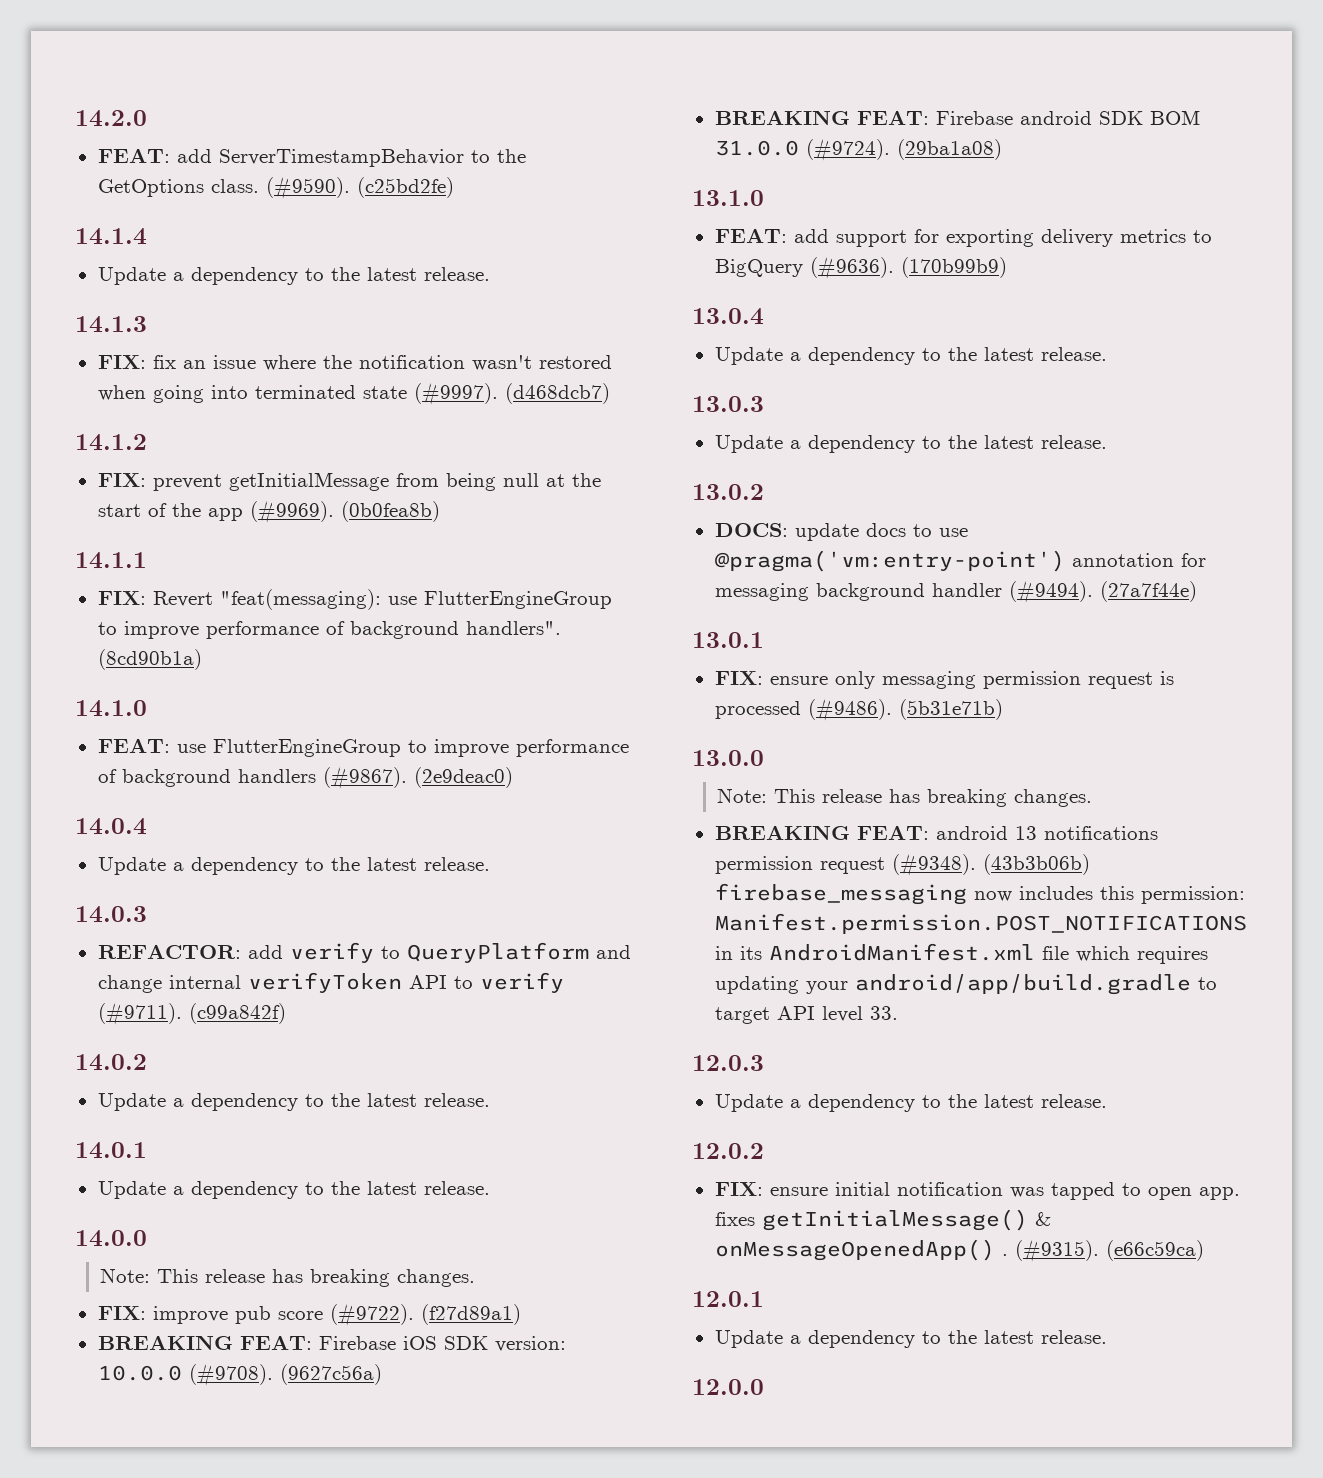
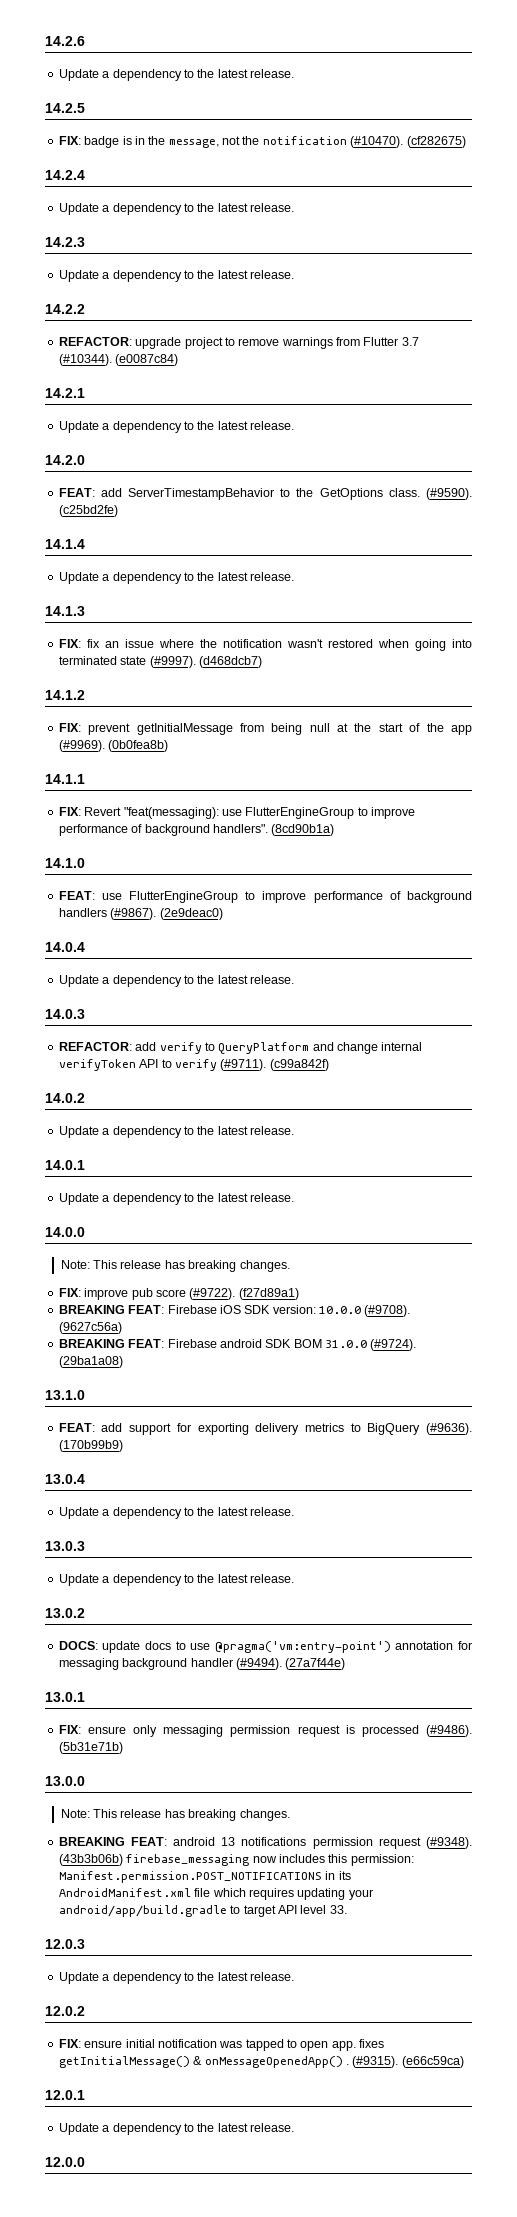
(75, 118) none -> [45,36,85,46] [58,69,294,81] [45,103,85,113] [58,136,466,148] [45,170,85,180] [58,203,294,215] [45,237,85,247] [58,270,294,282] [45,304,85,314] [58,337,419,349] [58,354,179,366] [45,388,85,398] [58,421,294,433] 14.2.6 // Update a dependency to the latest release. // 14.2.5 // FIX: badge is in the message, not the notification (#10470). (cf282675) // 14.2.4 // Update a dependency to the latest release. // 14.2.3 // Update a dependency to the latest release. // 14.2.2 // REFACTOR: upgrade project to remove warnings from Flutter 3.7 (#10344). (e0087c84) // 14.2.1 // Update a dependency to the latest release. //

